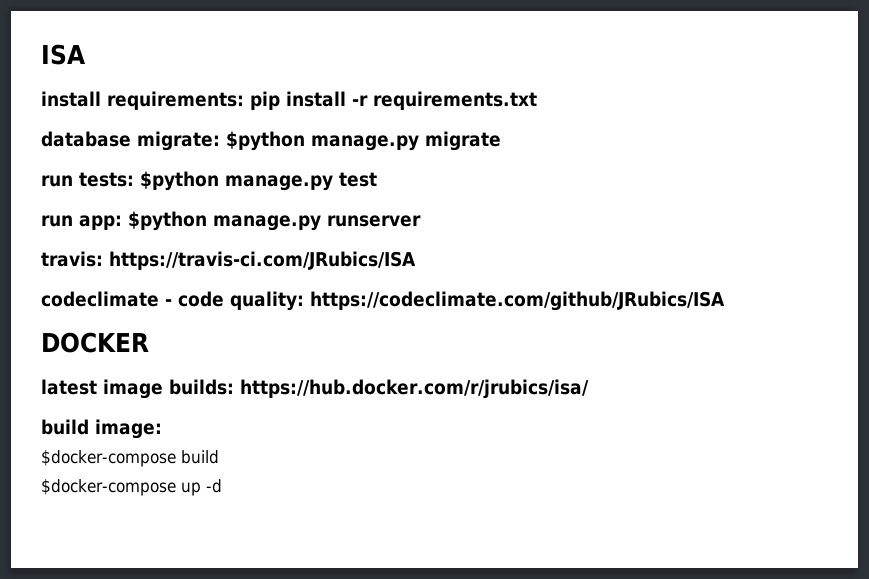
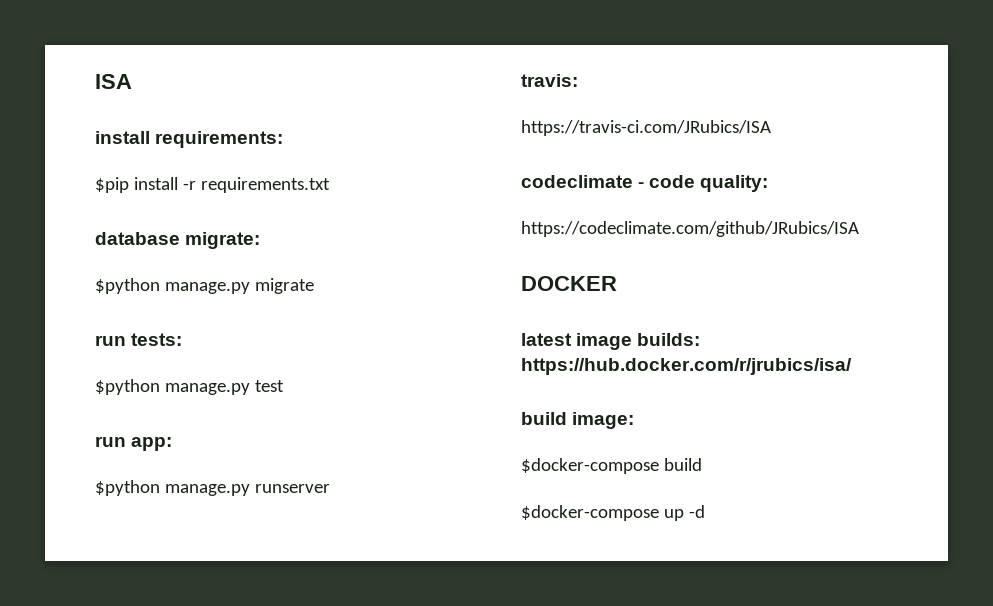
[250,91,280,110] pip -> [95,177,129,193] // $pip
(220, 141) none -> (261, 240) //
(134, 179) none -> (183, 339) //
(122, 222) none -> (173, 444) //
(103, 259) none -> (578, 80) //
(304, 301) none -> (769, 183) //

